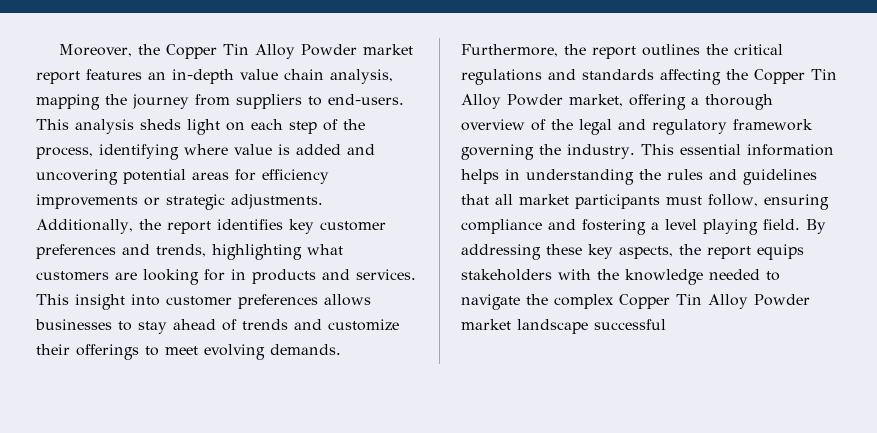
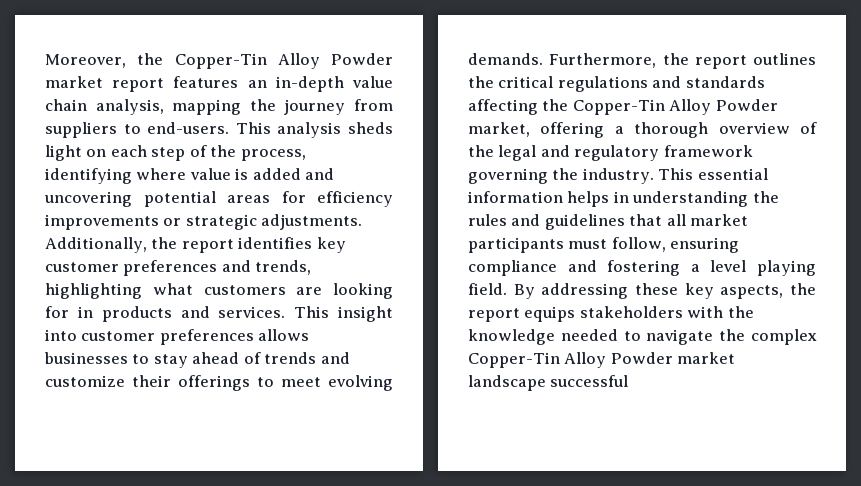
[166,44,250,59] Copper Tin -> [174,53,267,69] Copper-Tin
[754,69,837,84] Copper Tin -> [572,99,665,115] Copper-Tin
[619,294,702,309] Copper Tin -> [468,352,560,368] Copper-Tin

